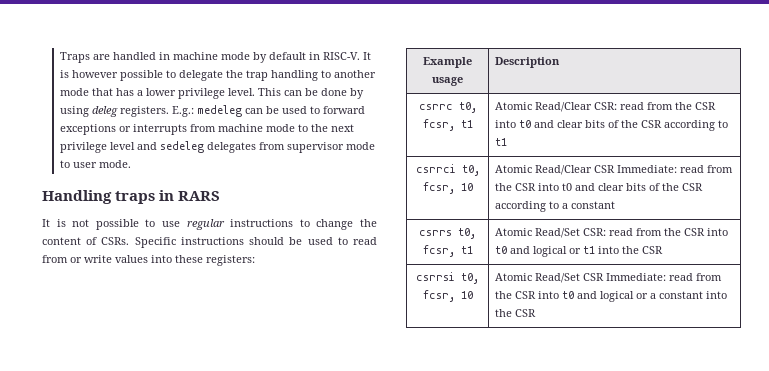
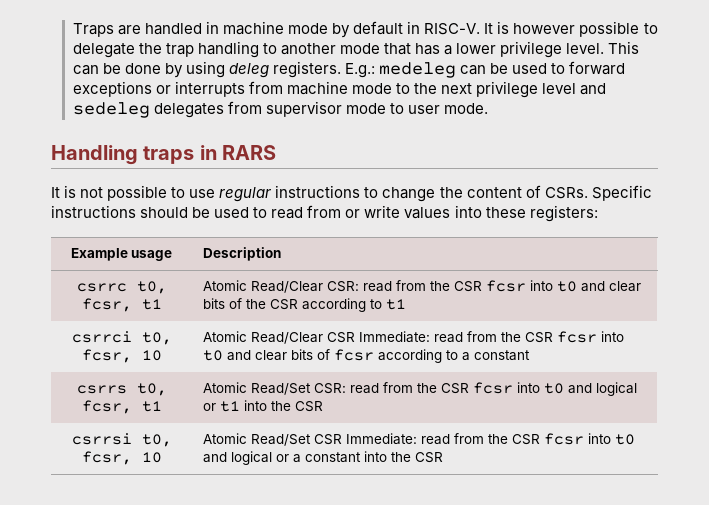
(716, 106) none -> [485,280,526,292] fcsr
[537,183,703,191] into t0 and clear bits of the CSR -> [556,331,624,343] [202,349,374,361] fcsr into t0 and clear bits of fcsr
(705, 232) none -> [472,382,513,394] fcsr
(536, 295) none -> [543,433,584,445] fcsr

